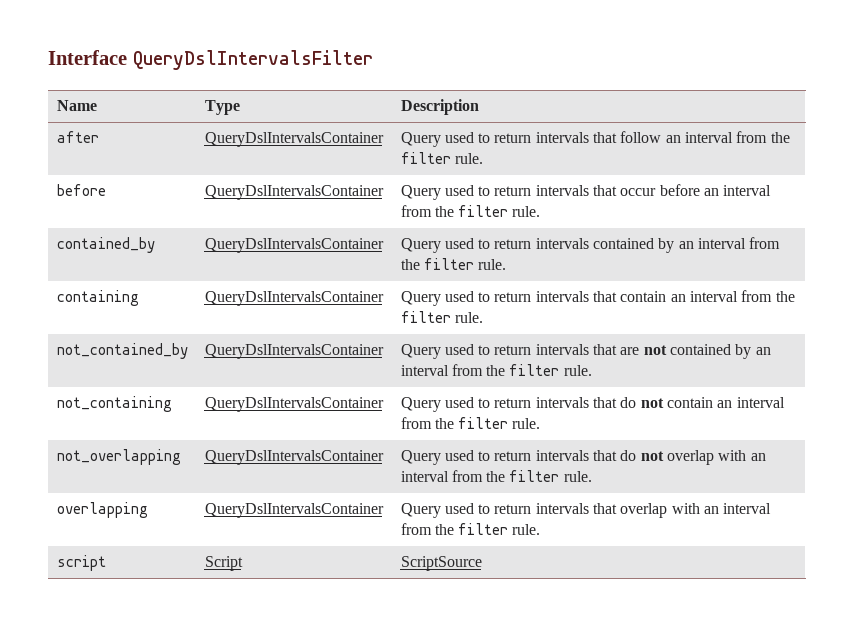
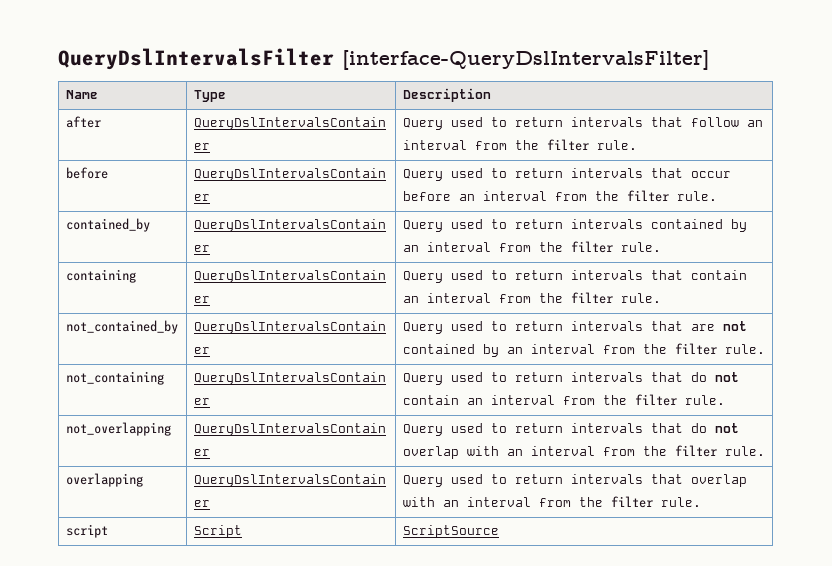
[48,50,127,65] Interface -> (58, 59) none
(373, 60) none -> [342,50,710,70] [interface-QueryDslIntervalsFilter]

